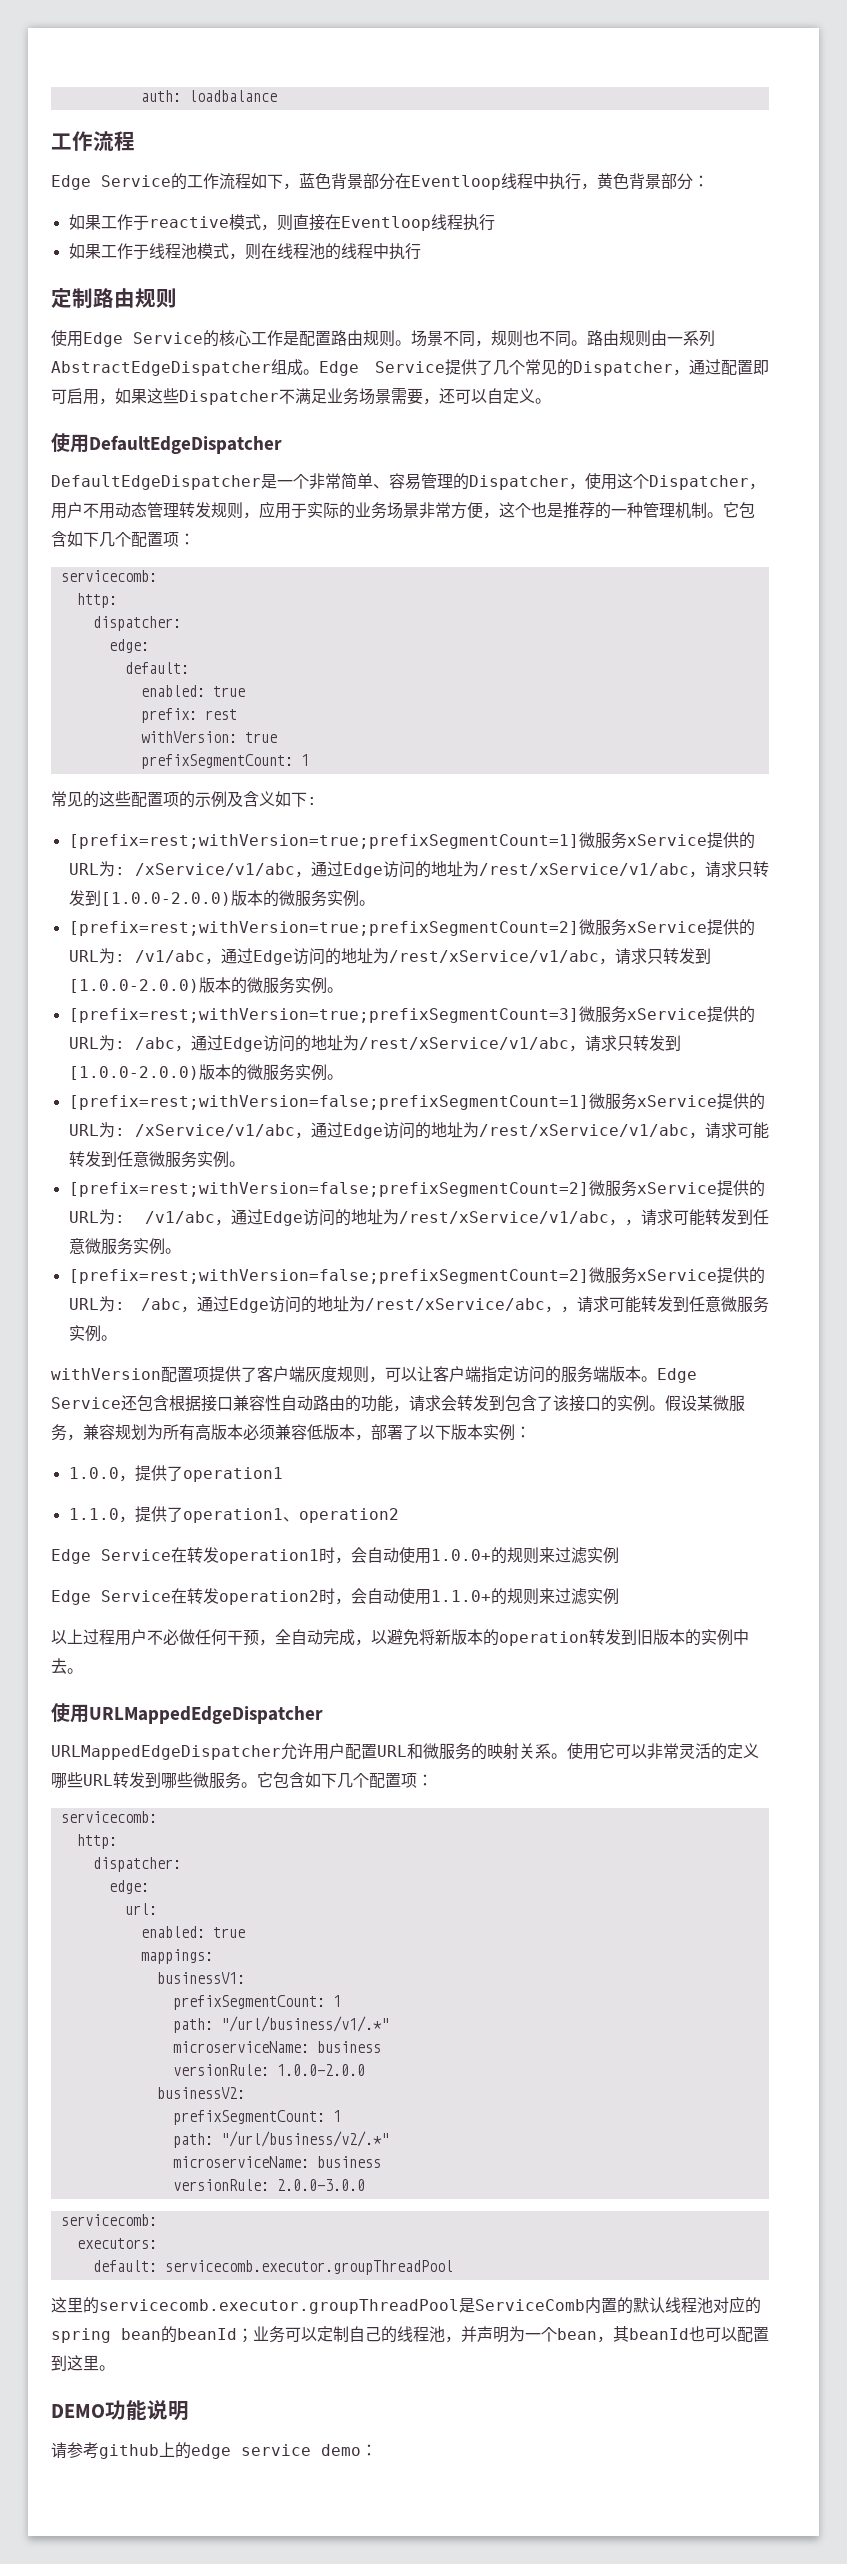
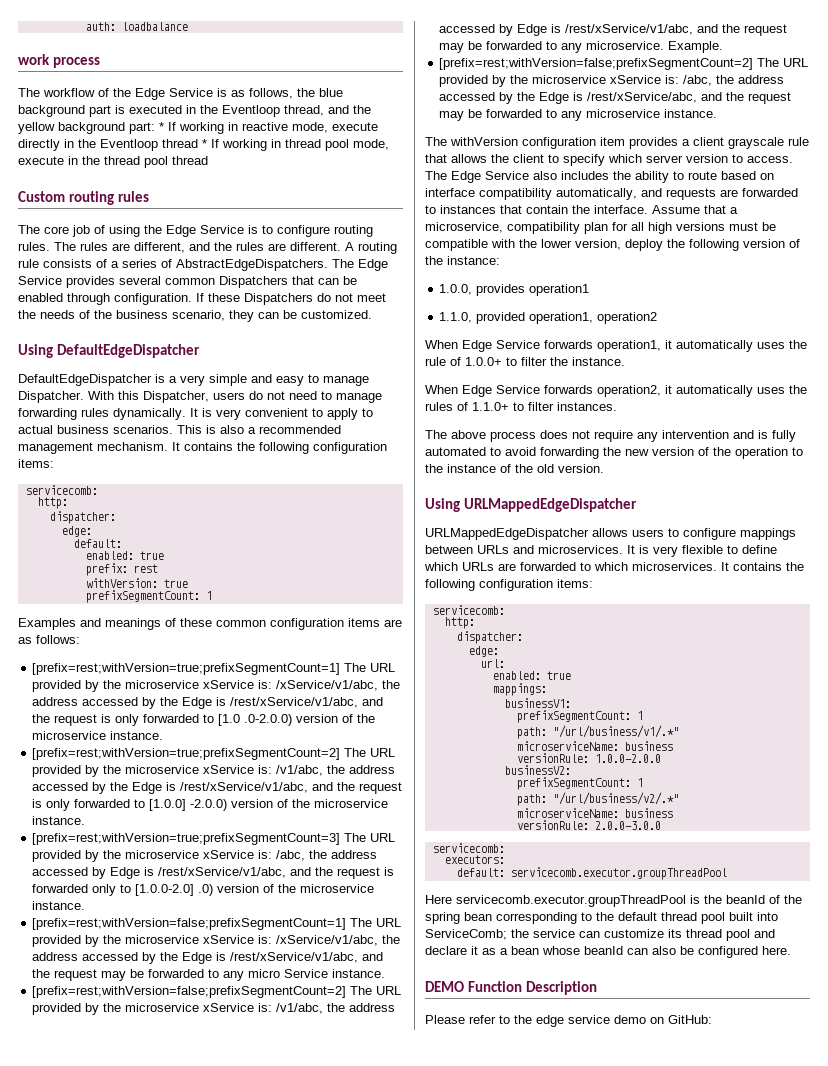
[51,131,135,152] [51,173,709,190] [68,214,495,231] [68,243,421,260] [51,288,177,308] [51,330,715,347] [51,359,769,376] [51,388,551,405] [51,433,282,454] [51,473,765,490] [51,501,755,519] [51,531,195,547] 工作流程 // Edge Service的工作流程如下，蓝色背景部分在Eventloop线程中执行，黄色背景部分： // 如果工作于reactive模式，则直接在Eventloop线程执行 // 如果工作于线程池模式，则在线程池的线程中执行 // 定制路由规则 // 使用Edge Service的核心工作是配置路由规则。场景不同，规则也不同。路由规则由一系列AbstractEdgeDispatcher组成。Edge Service提供了几个常见的Dispatcher，通过配置即可启用，如果这些Dispatcher不满足业务场景需要，还可以自定义。 // 使用DefaultEdgeDispatcher // DefaultEdgeDispatcher是一个非常简单、容易管理的Dispatcher，使用这个Dispatcher，用户不用动态管理转发规则，应用于实际的业务场景非常方便，这个也是推荐的一种管理机制。它包含如下几个配置项： -> [18,54,101,68] [18,88,343,100] [18,105,371,117] [18,122,378,134] [18,139,389,151] [18,156,208,168] [18,191,150,205] [18,225,373,237] [18,242,397,254] [18,259,388,271] [18,276,357,288] [18,293,386,305] [18,310,372,322] [18,344,200,358] [18,374,369,386] [18,391,382,403] [18,408,373,420] [18,425,341,434] [18,442,387,454] [18,459,54,468] work process // The workflow of the Edge Service is as follows, the blue background part is executed in the Eventloop thread, and the yellow background part: * If working in reactive mode, execute directly in the Eventloop thread * If working in thread pool mode, execute in the thread pool thread // Custom routing rules // The core job of using the Edge Service is to configure routing rules. The rules are different, and the rules are different. A routing rule consists of a series of AbstractEdgeDispatchers. The Edge Service provides several common Dispatchers that can be enabled through configuration. If these Dispatchers do not meet the needs of the business scenario, they can be customized. // Using DefaultEdgeDispatcher // DefaultEdgeDispatcher is a very simple and easy to manage Dispatcher. With this Dispatcher, users do not need to manage forwarding rules dynamically. It is very convenient to apply to actual business scenarios. This is also a recommended management mechanism. It contains the following configuration items:
[51,791,317,808] [68,832,755,849] [68,861,769,878] [68,890,375,907] [68,919,755,936] [68,948,711,965] [68,977,343,994] [68,1006,755,1023] [68,1035,681,1052] [68,1064,343,1081] [68,1093,765,1110] [68,1122,769,1139] [68,1151,245,1168] [68,1180,765,1197] [68,1209,769,1226] [68,1238,181,1255] [68,1267,765,1284] [68,1296,769,1313] [68,1325,117,1342] [51,1366,697,1383] [51,1395,745,1412] [51,1424,531,1441] [68,1465,283,1482] [68,1506,299,1523] 常见的这些配置项的示例及含义如下: // [prefix=rest;withVersion=true;prefixSegmentCount=1]微服务xService提供的URL为: /xService/v1/abc，通过Edge访问的地址为/rest/xService/v1/abc，请求只转发到[1.0.0-2.0.0)版本的微服务实例。 // [prefix=rest;withVersion=true;prefixSegmentCount=2]微服务xService提供的URL为: /v1/abc，通过Edge访问的地址为/rest/xService/v1/abc，请求只转发到[1.0.0-2.0.0)版本的微服务实例。 // [prefix=rest;withVersion=true;prefixSegmentCount=3]微服务xService提供的URL为: /abc，通过Edge访问的地址为/rest/xService/v1/abc，请求只转发到[1.0.0-2.0.0)版本的微服务实例。 // [prefix=rest;withVersion=false;prefixSegmentCount=1]微服务xService提供的URL为: /xService/v1/abc，通过Edge访问的地址为/rest/xService/v1/abc，请求可能转发到任意微服务实例。 // [prefix=rest;withVersion=false;prefixSegmentCount=2]微服务xService提供的URL为: /v1/abc，通过Edge访问的地址为/rest/xService/v1/abc，，请求可能转发到任意微服务实例。 // [prefix=rest;withVersion=false;prefixSegmentCount=2]微服务xService提供的URL为: /abc，通过Edge访问的地址为/rest/xService/abc，，请求可能转发到任意微服务实例。 // withVersion配置项提供了客户端灰度规则，可以让客户端指定访问的服务端版本。Edge Service还包含根据接口兼容性自动路由的功能，请求会转发到包含了该接口的实例。假设某微服务，兼容规划为所有高版本必须兼容低版本，部署了以下版本实例： // 1.0.0，提供了operation1 // 1.1.0，提供了operation1、 -> [18,618,402,630] [18,635,80,644] [32,663,396,675] [32,680,401,692] [32,697,384,709] [32,714,376,726] [32,731,164,740] [32,748,396,760] [32,765,396,777] [32,782,403,794] [32,799,389,811] [32,816,86,825] [32,833,396,845] [32,850,378,862] [32,867,395,879] [32,884,375,896] [32,901,86,910] [32,918,402,930] [32,935,401,947] [32,952,384,964] [32,969,386,981] [32,986,402,998] [32,1003,396,1015] [439,24,788,36] [439,41,724,53] [439,58,809,70] [439,75,785,87] [439,92,792,104] [439,109,718,121] [425,137,809,149] [425,154,793,166] [425,171,774,183] [425,188,798,200] [425,205,738,214] [425,222,776,234] [425,239,800,251] [425,256,500,265] [439,284,590,296] [439,312,594,324] Examples and meanings of these common configuration items are as follows: // [prefix=rest;withVersion=true;prefixSegmentCount=1] The URL provided by the microservice xService is: /xService/v1/abc, the address accessed by the Edge is /rest/xService/v1/abc, and the request is only forwarded to [1.0 .0-2.0.0) version of the microservice instance. // [prefix=rest;withVersion=true;prefixSegmentCount=2] The URL provided by the microservice xService is: /v1/abc, the address accessed by the Edge is /rest/xService/v1/abc, and the request is only forwarded to [1.0.0] -2.0.0) version of the microservice instance. // [prefix=rest;withVersion=true;prefixSegmentCount=3] The URL provided by the microservice xService is: /abc, the address accessed by Edge is /rest/xService/v1/abc, and the request is forwarded only to [1.0.0-2.0] .0) version of the microservice instance. // [prefix=rest;withVersion=false;prefixSegmentCount=1] The URL provided by the microservice xService is: /xService/v1/abc, the address accessed by the Edge is /rest/xService/v1/abc, and the request may be forwarded to any micro Service instance. // [prefix=rest;withVersion=false;prefixSegmentCount=2] The URL provided by the microservice xService is: /v1/abc, the address accessed by Edge is /rest/xService/v1/abc, and the request may be forwarded to any microservice. Example. // [prefix=rest;withVersion=false;prefixSegmentCount=2] The URL provided by the microservice xService is: /abc, the address accessed by the Edge is /rest/xService/abc, and the request may be forwarded to any microservice instance. // The withVersion configuration item provides a client grayscale rule that allows the client to specify which server version to access. The Edge Service also includes the ability to route based on interface compatibility automatically, and requests are forwarded to instances that contain the interface. Assume that a microservice, compatibility plan for all high versions must be compatible with the lower version, deploy the following version of the instance: // 1.0.0, provides operation1 // 1.1.0, provided operation1,
[51,1547,619,1564] [51,1588,619,1605] [51,1629,749,1646] [51,1658,83,1674] [51,1703,323,1724] [51,1743,759,1760] [51,1772,433,1789] Edge Service在转发operation1时，会自动使用1.0.0+的规则来过滤实例 // Edge Service在转发operation2时，会自动使用1.1.0+的规则来过滤实例 // 以上过程用户不必做任何干预，全自动完成，以避免将新版本的operation转发到旧版本的实例中去。 // 使用URLMappedEdgeDispatcher // URLMappedEdgeDispatcher允许用户配置URL和微服务的映射关系。使用它可以非常灵活的定义哪些URL转发到哪些微服务。它包含如下几个配置项： -> [425,340,807,352] [425,357,625,366] [425,385,807,397] [425,402,617,411] [425,430,796,442] [425,447,803,459] [425,464,604,473] [425,498,637,512] [425,528,796,540] [425,545,777,557] [424,562,804,571] [425,579,593,591] When Edge Service forwards operation1, it automatically uses the rule of 1.0.0+ to filter the instance. // When Edge Service forwards operation2, it automatically uses the rules of 1.1.0+ to filter instances. // The above process does not require any intervention and is fully automated to avoid forwarding the new version of the operation to the instance of the old version. // Using URLMappedEdgeDispatcher // URLMappedEdgeDispatcher allows users to configure mappings between URLs and microservices. It is very flexible to define which URLs are forwarded to which microservices. It contains the following configuration items:
[51,2296,761,2314] [51,2326,769,2343] [51,2355,115,2371] [51,2400,189,2421] [51,2442,191,2459] 这里的servicecomb.executor.groupThreadPool是ServiceComb内置的默认线程池对应的spring bean的beanId；业务可以定制自己的线程池，并声明为一个bean，其beanId也可以配置到这里。 // DEMO功能说明 // 请参考github上的 -> [425,895,802,907] [425,912,778,924] [425,929,775,941] [425,946,791,958] [425,981,598,995] [425,1015,532,1024] Here servicecomb.executor.groupThreadPool is the beanId of the spring bean corresponding to the default thread pool built into ServiceComb; the service can customize its thread pool and declare it as a bean whose beanId can also be configured here. // DEMO Function Description // Please refer to the
[361,2444,377,2456] ： -> [650,1015,712,1024] on GitHub:

